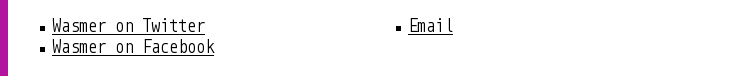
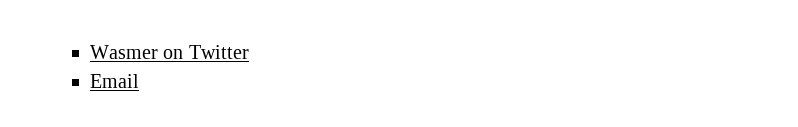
[52,39,216,53] // Wasmer on Facebook -> (249, 52) none

